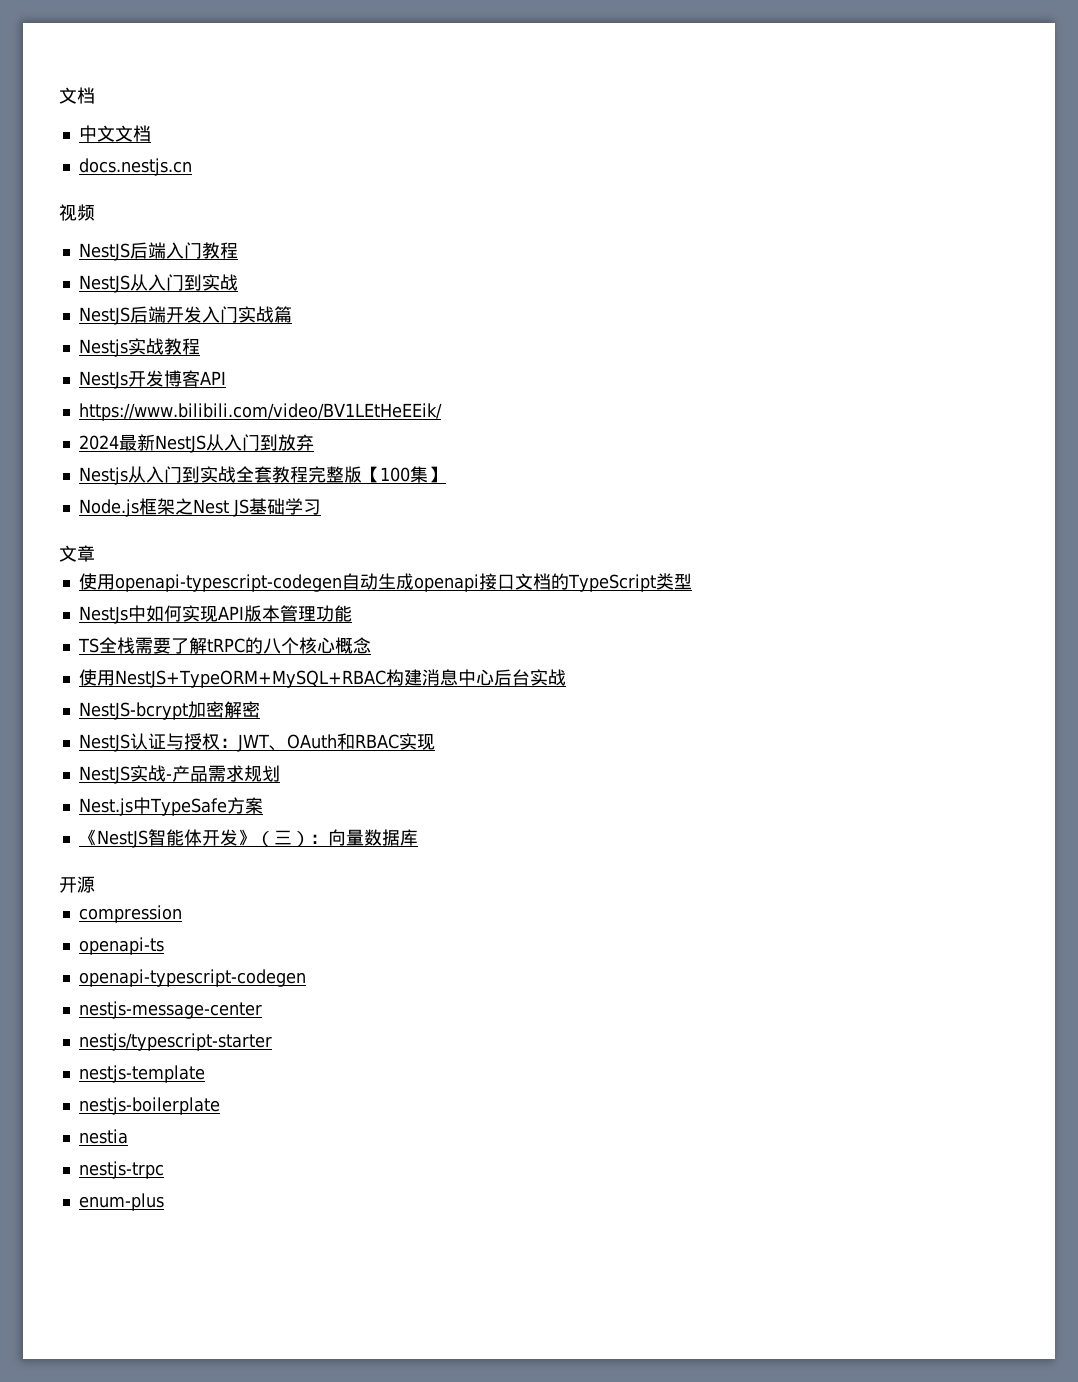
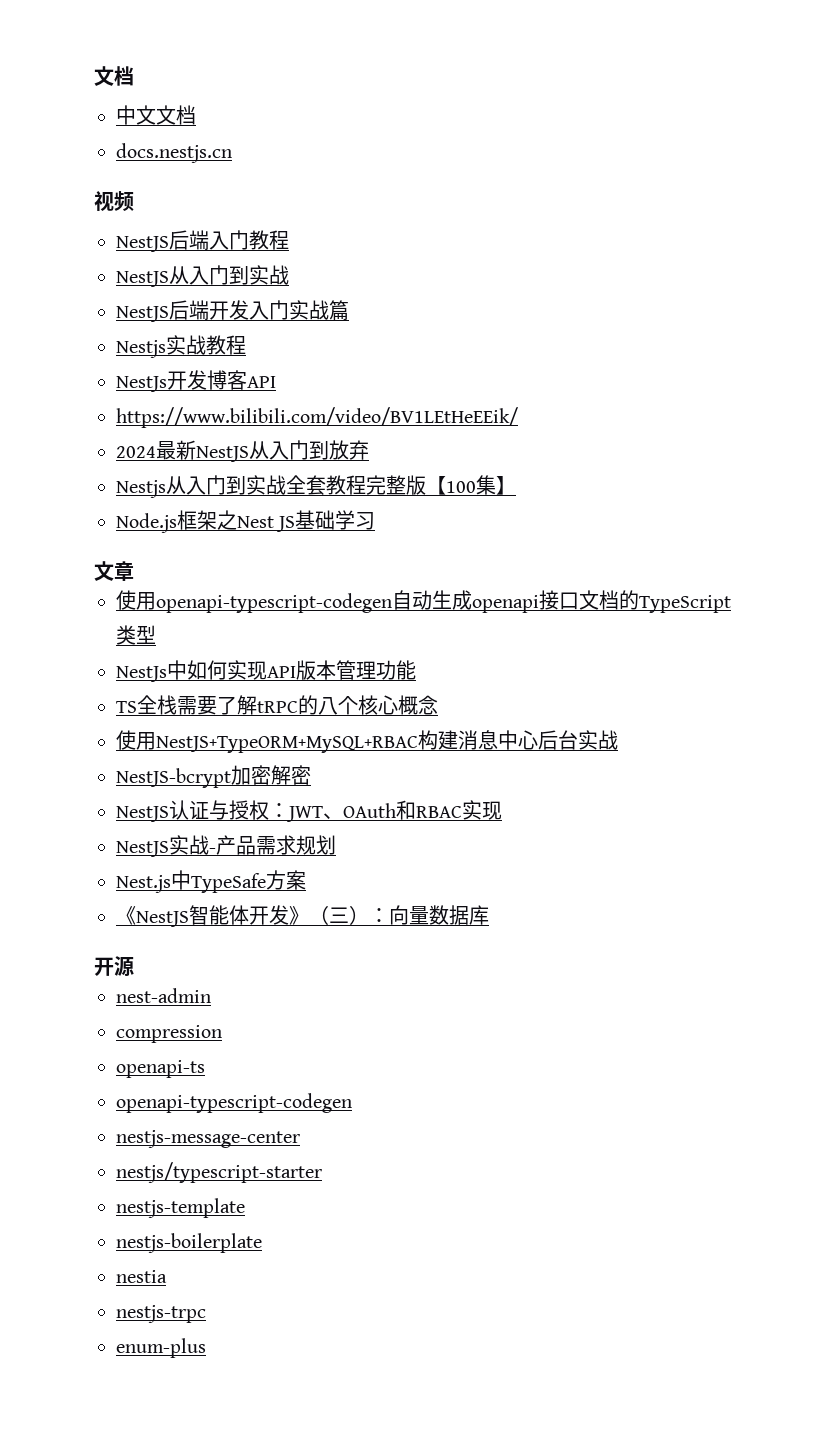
(95, 884) none -> [116,988,211,1003] // nest-admin

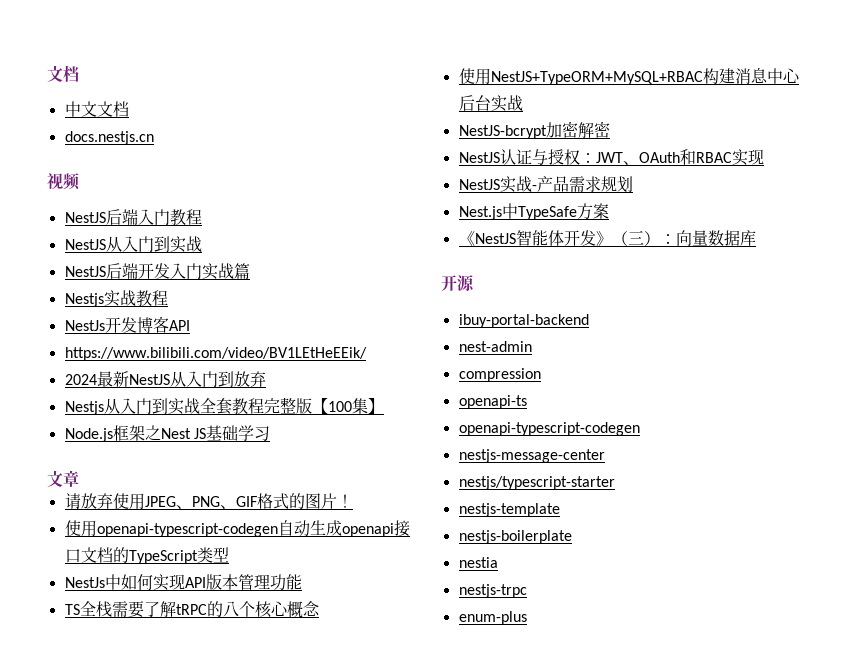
(134, 571) none -> [64,493,353,510] // 请放弃使用JPEG、PNG、GIF格式的图片！
(134, 966) none -> [458,314,589,328] // ibuy-portal-backend

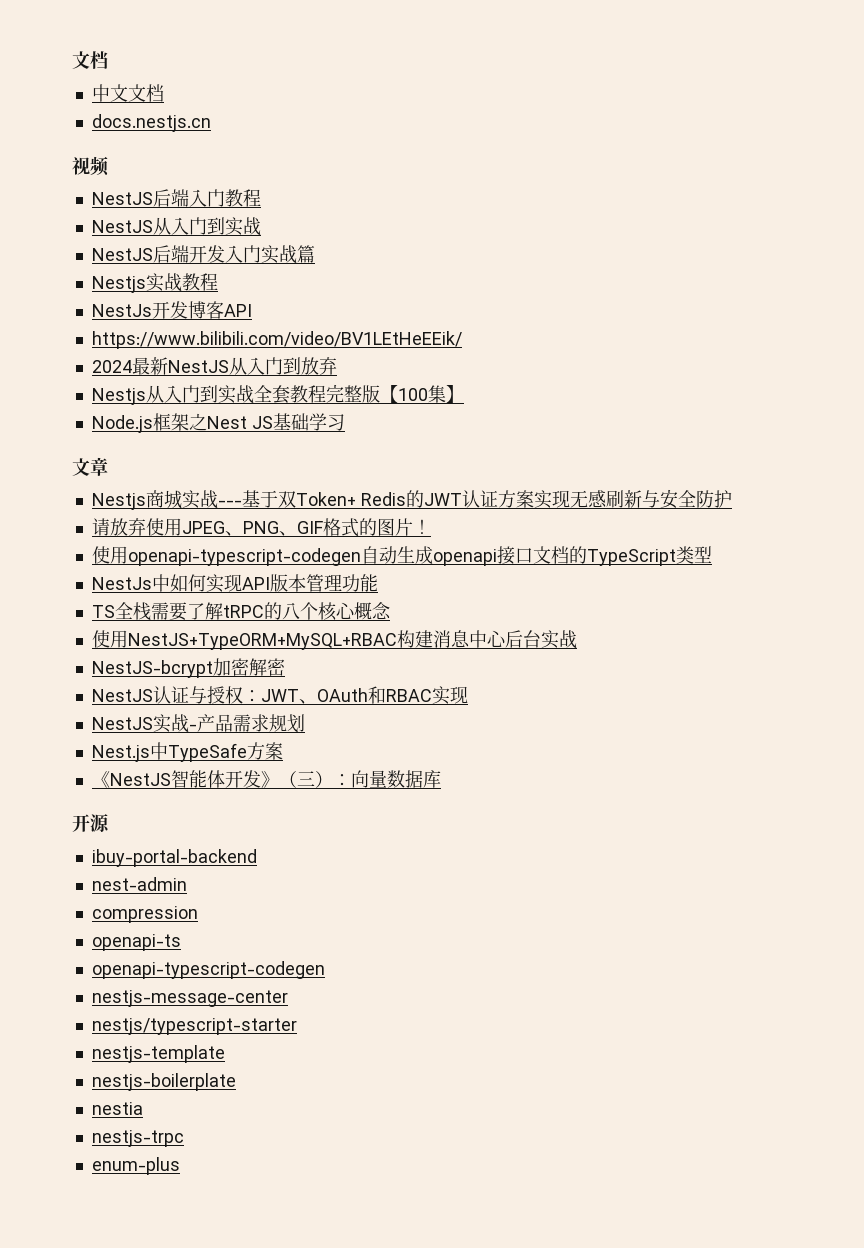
(79, 478) none -> [91,489,732,510] // Nestjs商城实战---基于双Token+ Redis的JWT认证方案实现无感刷新与安全防护

